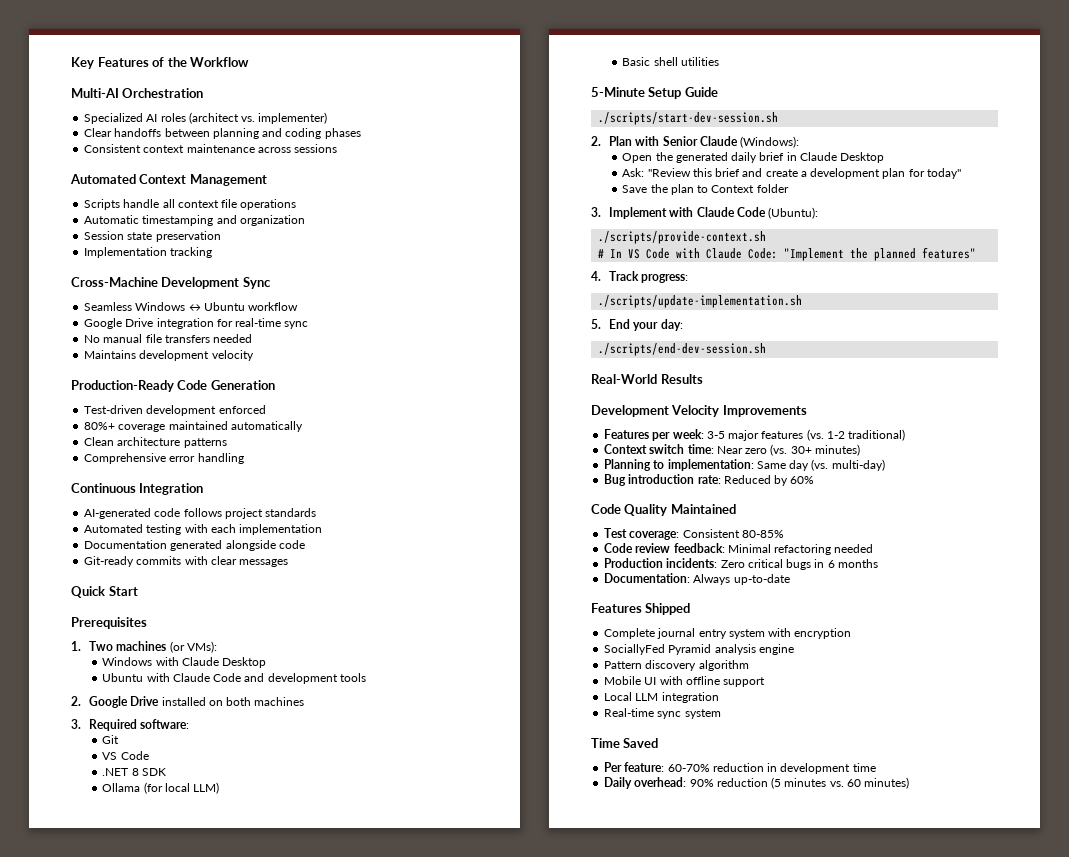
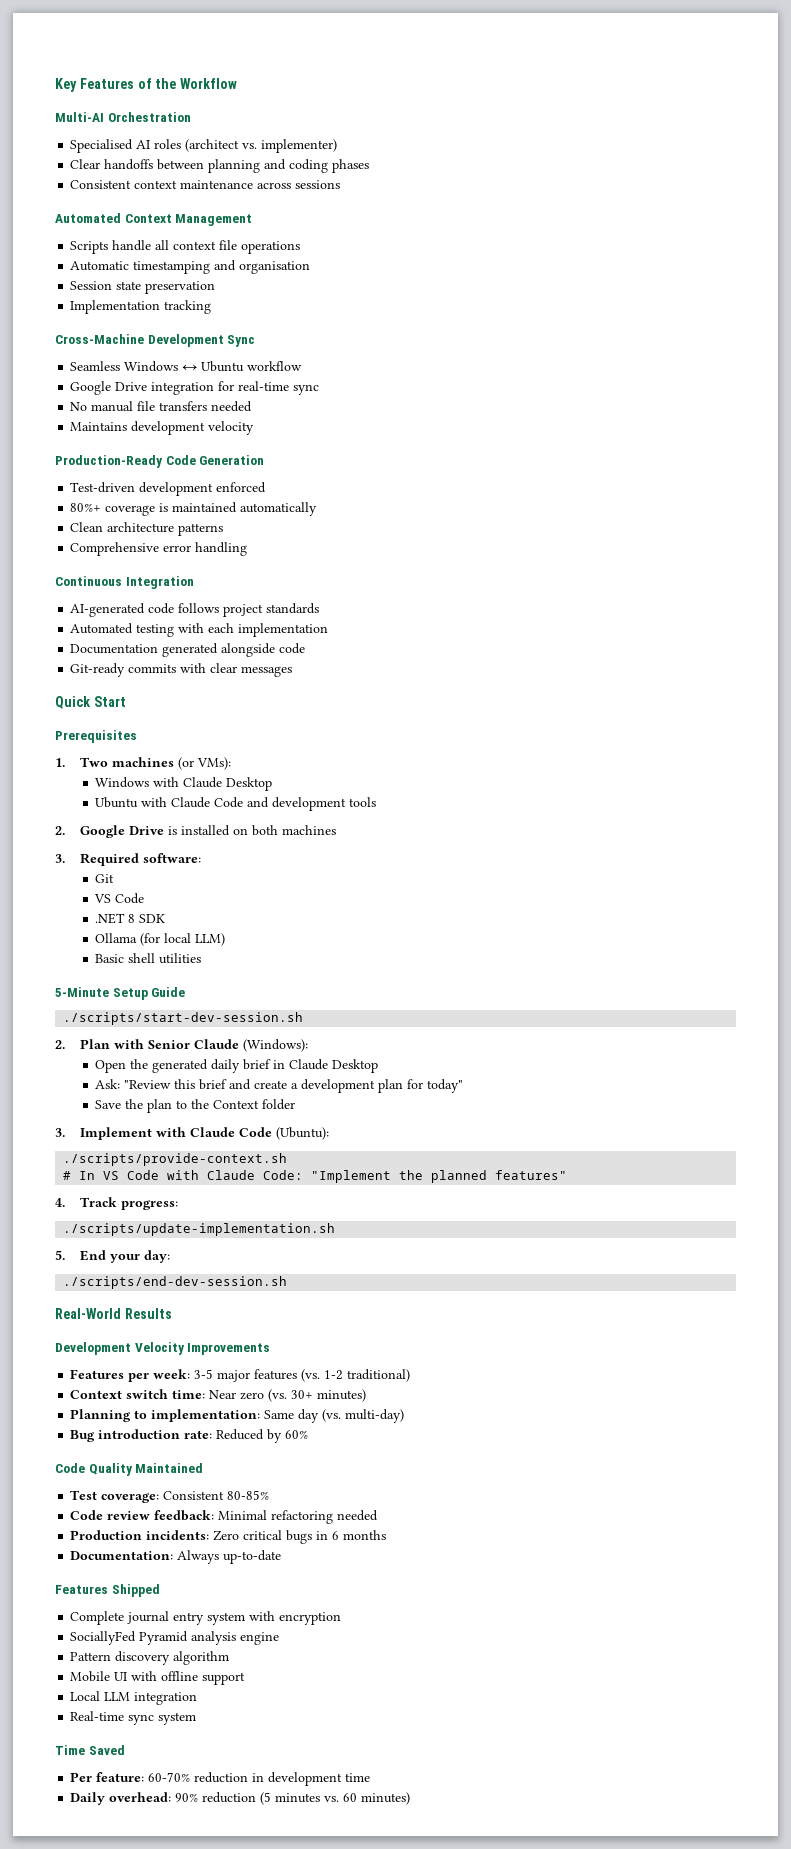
[84,113,144,124] Specialized -> [70,139,134,153] Specialised
[239,215,305,226] organization -> [239,261,311,274] organisation
(166, 428) none -> [159,503,169,512] is
(160, 701) none -> [167,826,177,835] is
(709, 189) none -> [191,1099,210,1109] the

